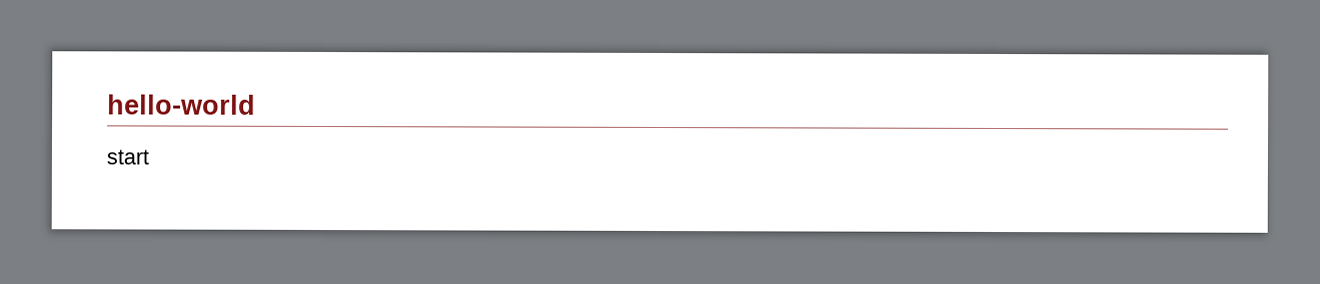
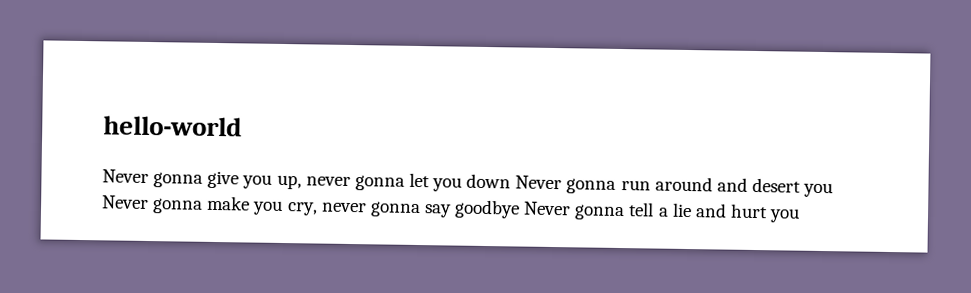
[106,149,149,165] start -> [102,169,834,198] [102,195,801,223] Never gonna give you up, never gonna let you down Never gonna run around and desert you Never gonna make you cry, never gonna say goodbye Never gonna tell a lie and hurt you

